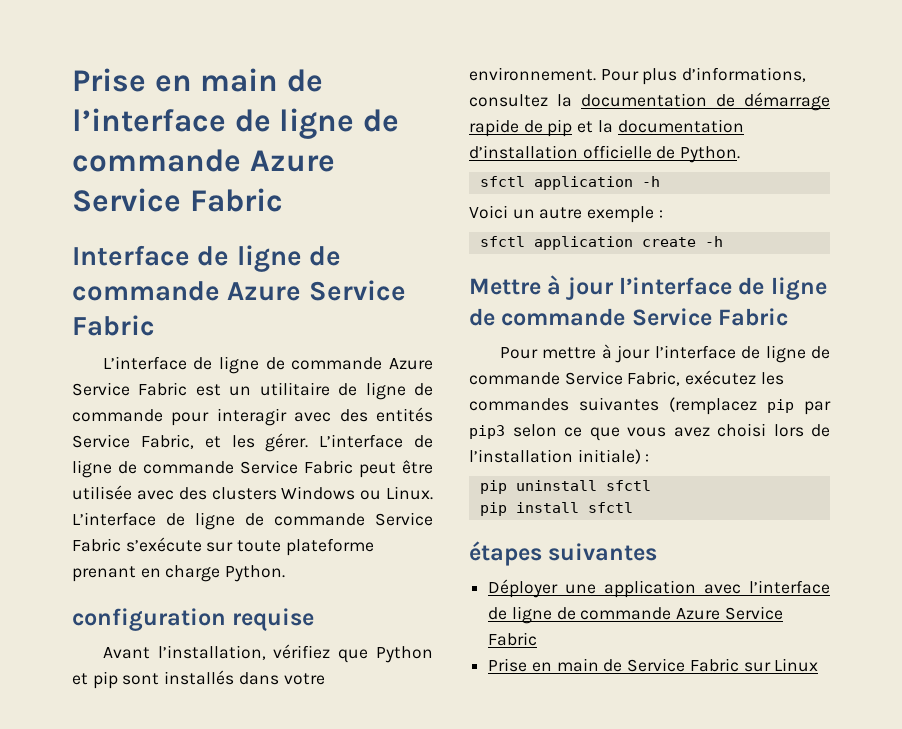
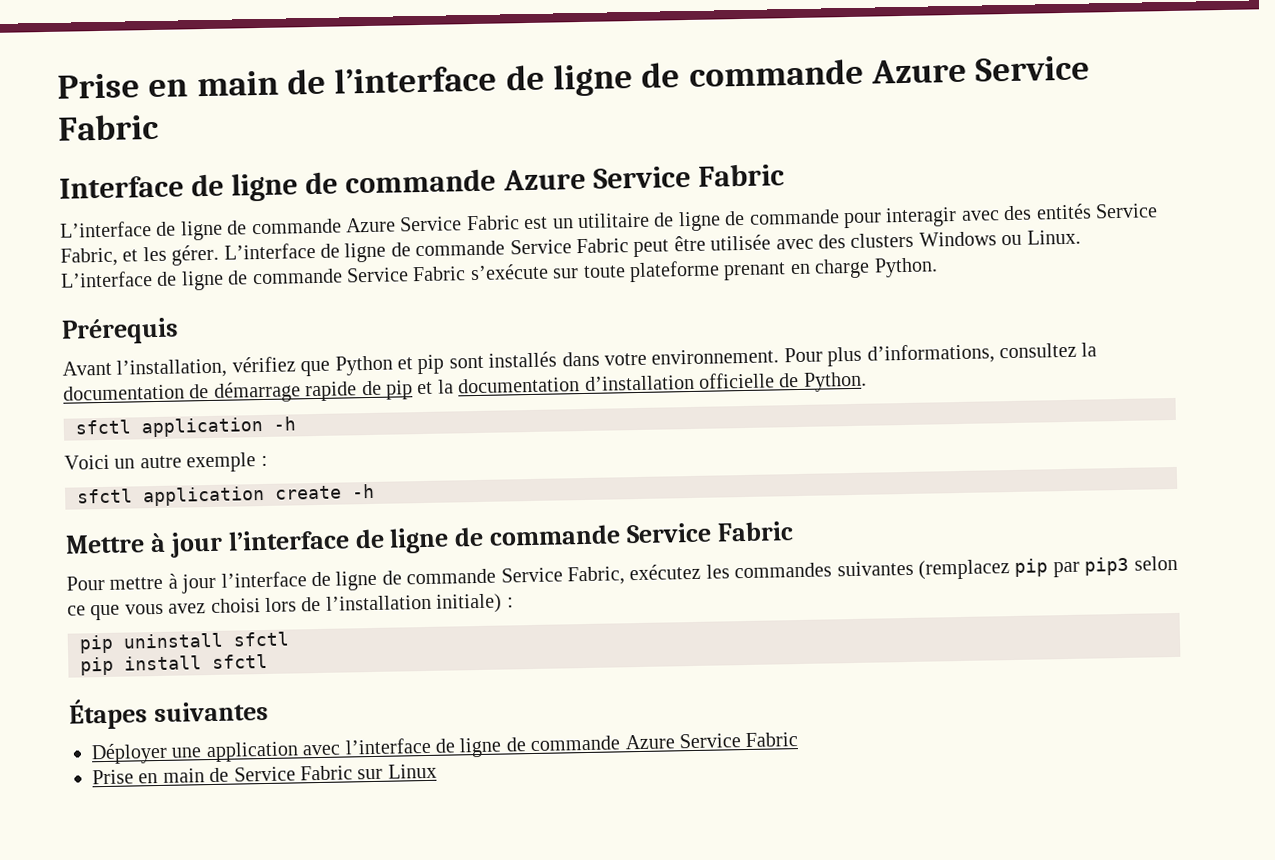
[72,608,315,631] configuration requise -> [61,317,179,345] Prérequis
[469,541,542,566] étapes -> [68,698,148,730] Étapes

